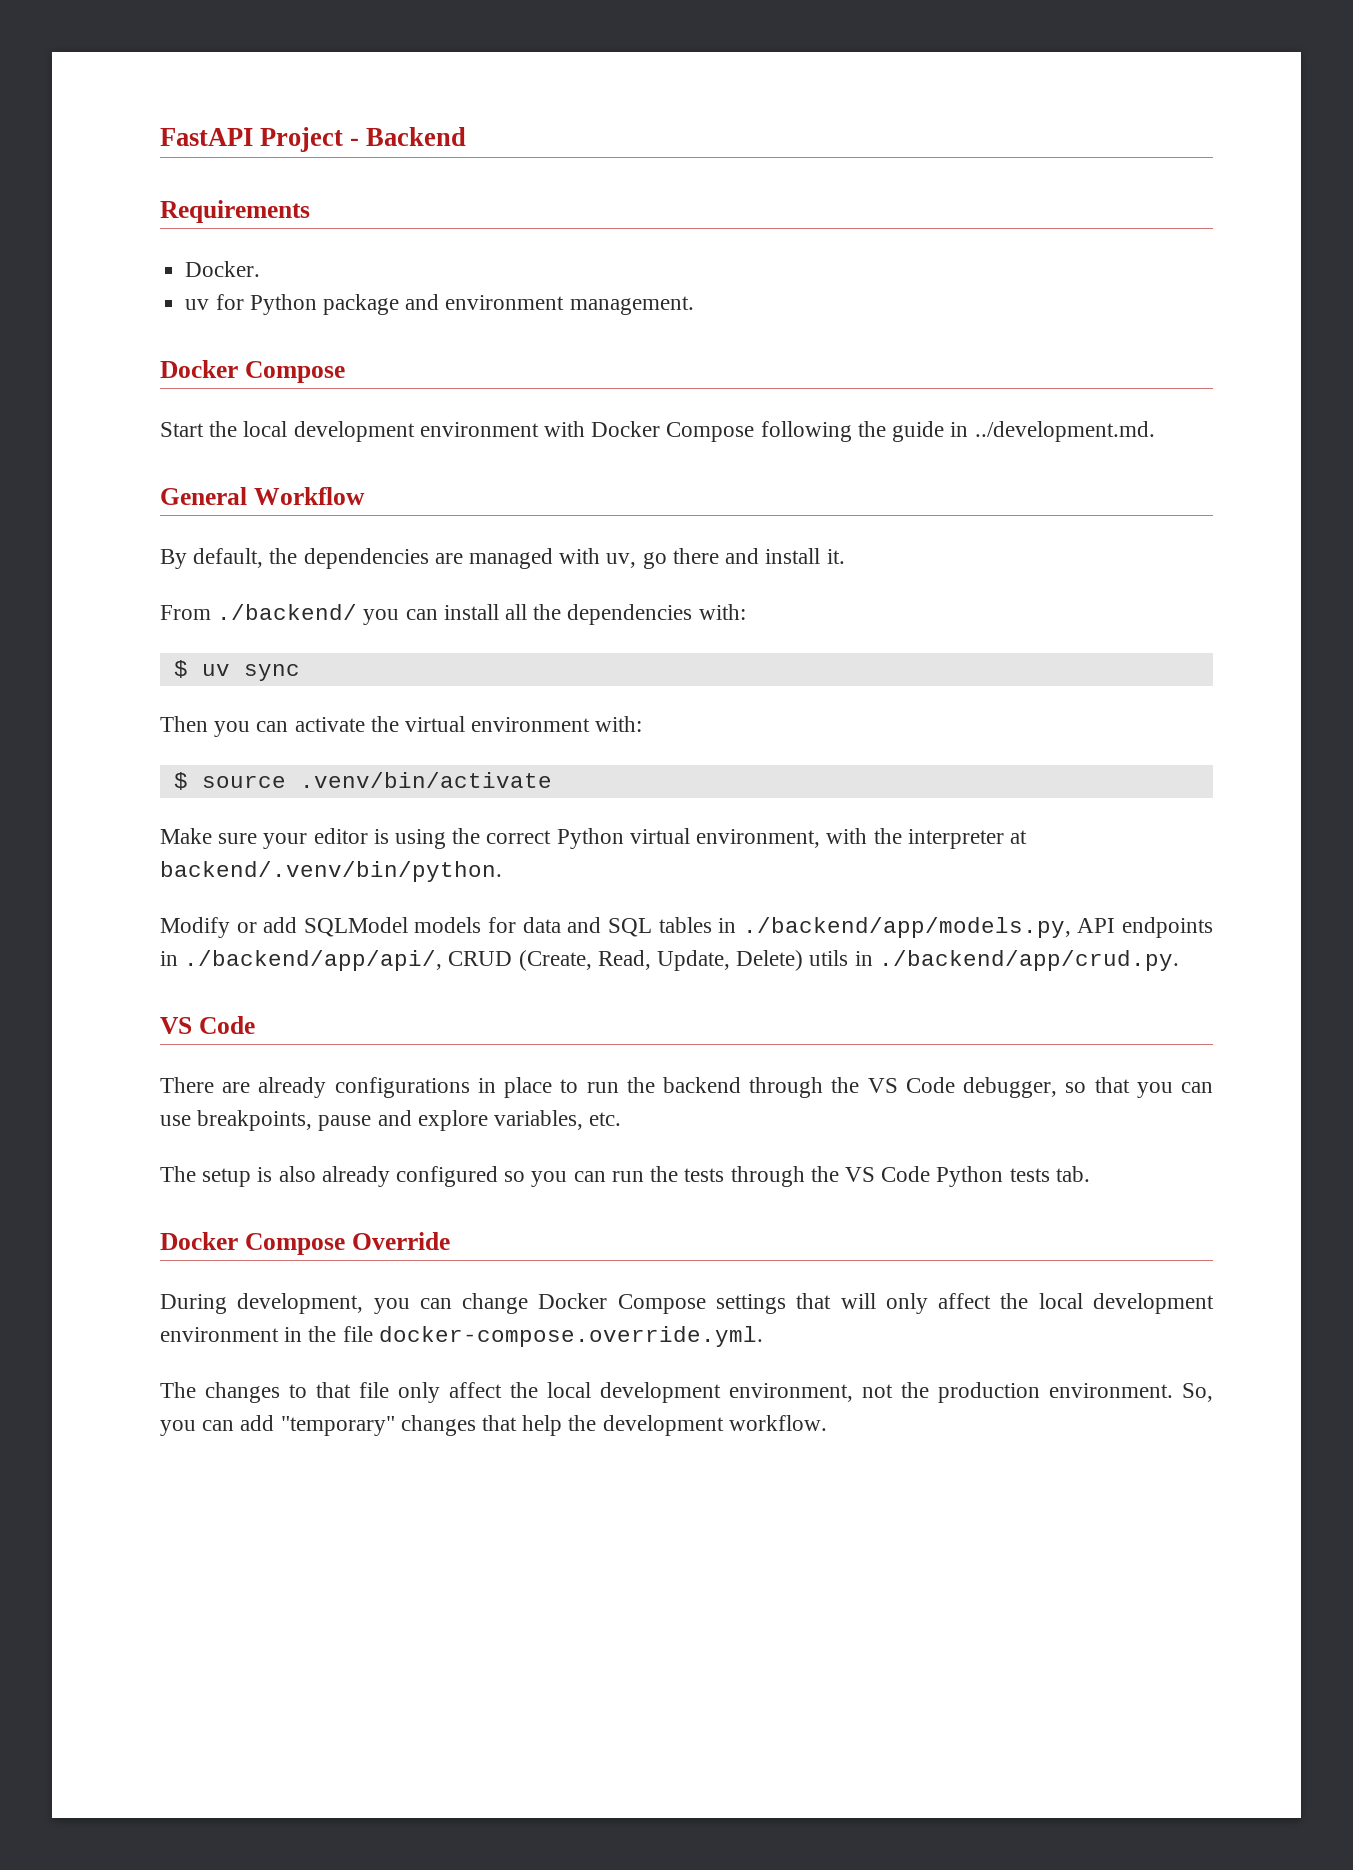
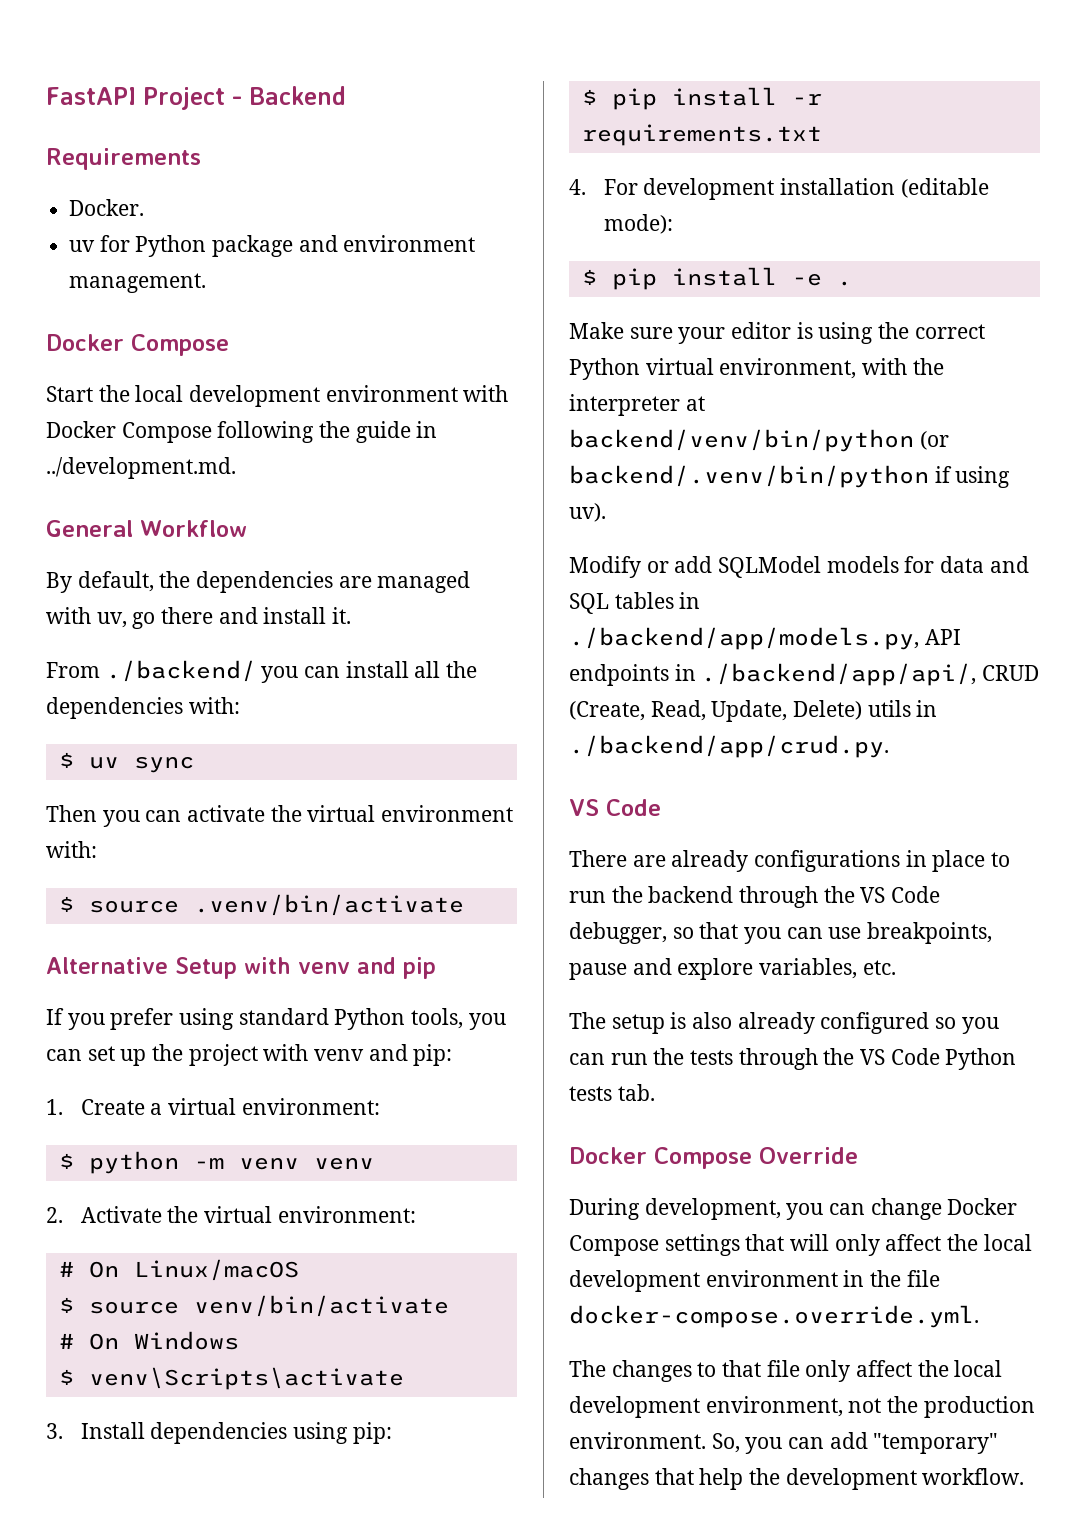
(552, 780) none -> [46,957,436,979] [46,1008,506,1030] [46,1044,453,1066] [46,1098,380,1115] [58,1151,374,1174] [46,1206,416,1223] [58,1259,299,1281] [58,1295,449,1317] [58,1331,239,1350] [58,1367,404,1390] [46,1422,392,1444] [581,87,822,110] [581,124,822,146] [569,178,989,200] [603,214,673,234] [581,267,852,290] // Alternative Setup with venv and pip // If you prefer using standard Python tools, you can set up the project with venv and pip: // 1. Create a virtual environment: // $ python -m venv venv // 2. Activate the virtual environment: // # On Linux/macOS // $ source venv/bin/activate // # On Windows // $ venv\Scripts\activate // 3. Install dependencies using pip: // $ pip install -r requirements.txt // 4. For development installation (editable mode): // $ pip install -e .
[160,861,502,882] backend/.venv/bin/python. -> [569,429,949,452] [569,465,1011,488] [569,503,606,522] backend/venv/bin/python (or backend/.venv/bin/python if using uv).

